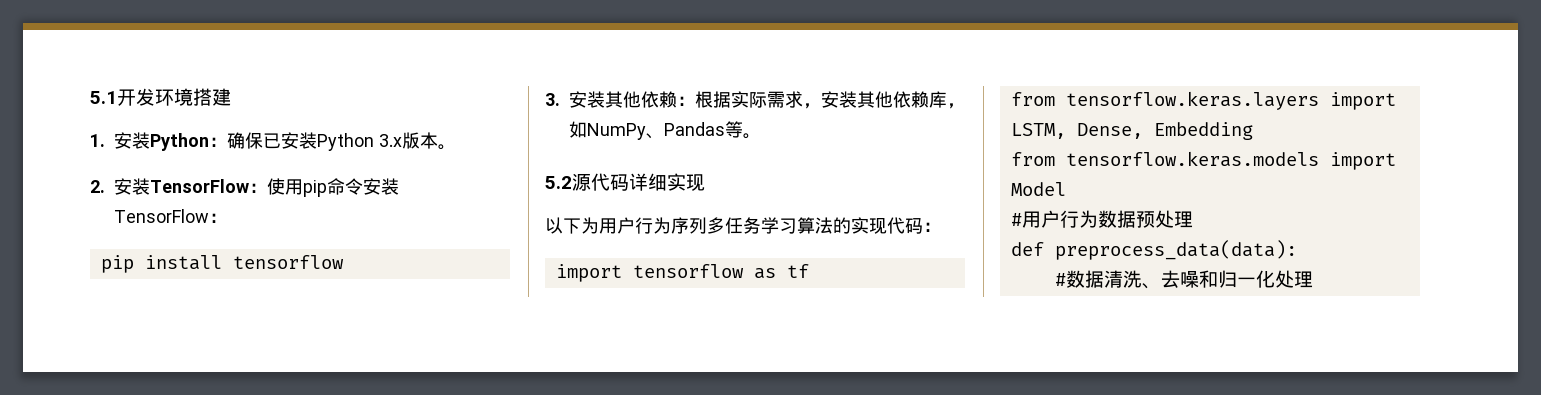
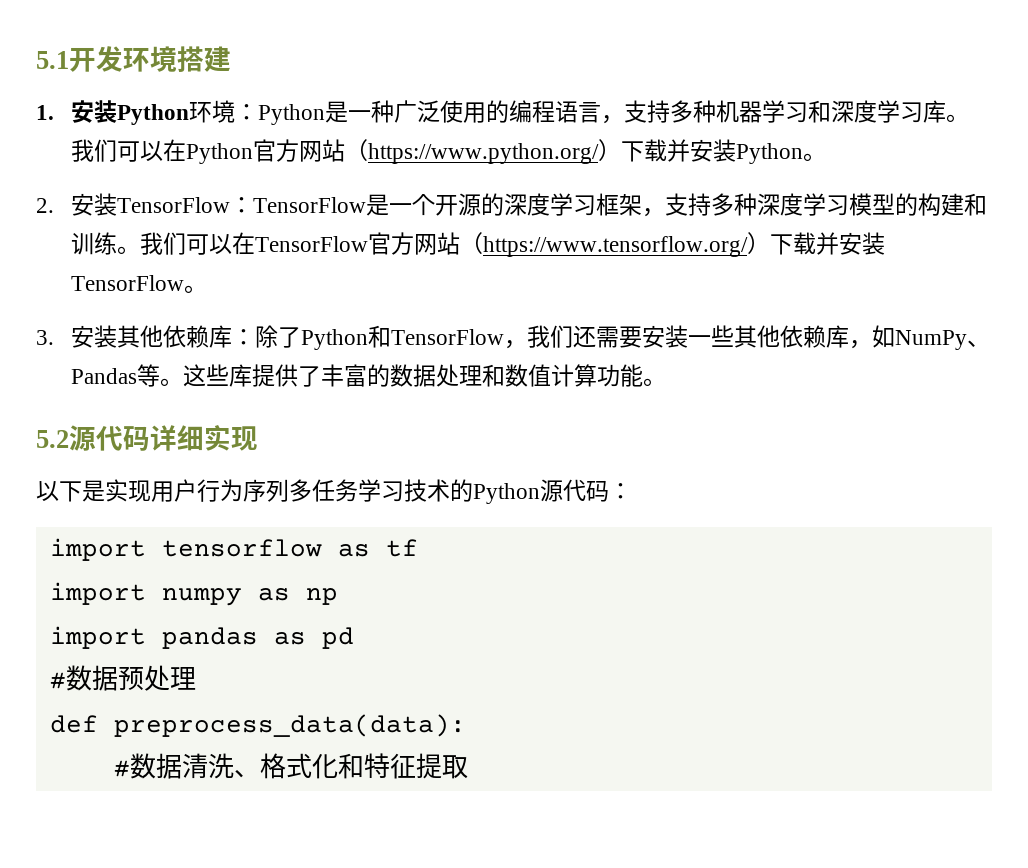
[209,132,456,151] [90,178,399,197] [114,209,227,223] [100,255,344,273] [545,91,857,109] ：确保已安装Python 3.x版本。 // 2.安装TensorFlow：使用pip命令安装TensorFlow： // pip install tensorflow // 3.安装其他依赖：根据实际需求，安装 -> [189,100,970,125] [71,139,827,164] [36,193,988,217] [71,232,886,257] [71,275,208,293] [36,325,735,350] 环境：Python是一种广泛使用的编程语言，支持多种机器学习和深度学习库。我们可以在Python官方网站（https://www.python.org/）下载并安装Python。 // 2.安装TensorFlow：TensorFlow是一个开源的深度学习框架，支持多种深度学习模型的构建和训练。我们可以在TensorFlow官方网站（https://www.tensorflow.org/）下载并安装TensorFlow。 // 3.安装其他依赖库：除了Python和TensorFlow，我们还需要安装一些
(761, 136) none -> [183,364,667,387] 这些库提供了丰富的数据处理和数值计算功能。
[581,217,599,234] 为 -> [82,479,151,502] 是实现
[797,217,887,234] 算法的实现 -> [404,479,563,504] 技术的Python源
[1010,91,1396,110] [1010,122,1253,140] [1010,151,1396,170] [1010,182,1066,196] [1010,210,1098,228] from tensorflow.keras.layers import LSTM, Dense, Embedding // from tensorflow.keras.models import Model // #用户行为 -> [49,582,338,606] [49,626,354,649] [49,672,66,689] import numpy as np // import pandas as pd // #
[1160,270,1313,288] 去噪和归一化处理 -> [259,753,468,779] 格式化和特征提取

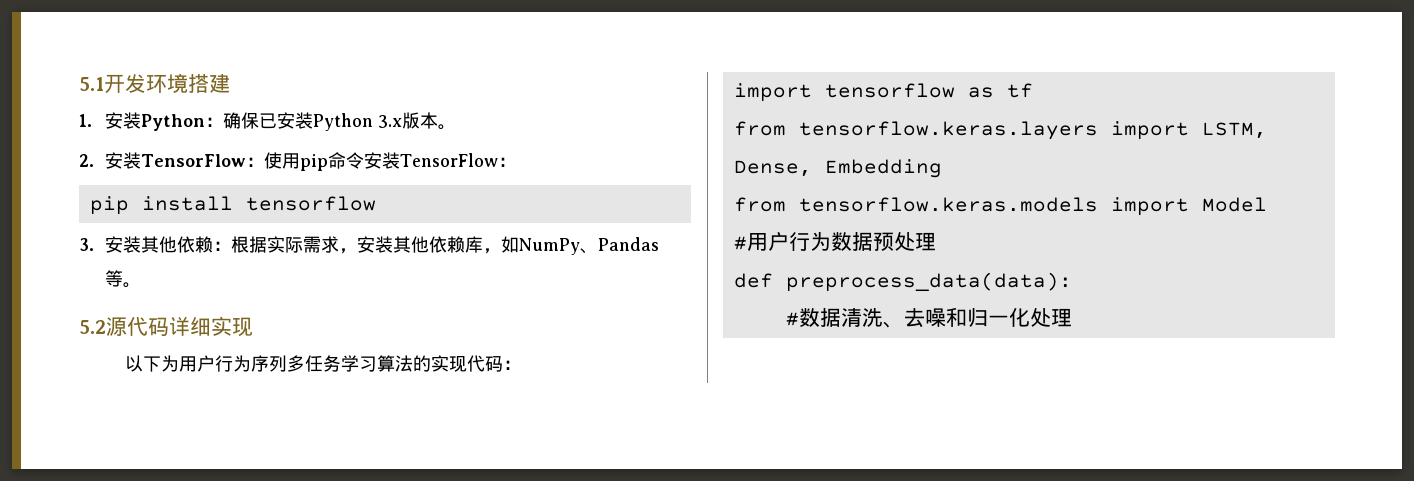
[189,100,970,125] [71,139,827,164] [36,193,988,217] [71,232,886,257] [71,275,208,293] [36,325,735,350] 环境：Python是一种广泛使用的编程语言，支持多种机器学习和深度学习库。我们可以在Python官方网站（https://www.python.org/）下载并安装Python。 // 2.安装TensorFlow：TensorFlow是一个开源的深度学习框架，支持多种深度学习模型的构建和训练。我们可以在TensorFlow官方网站（https://www.tensorflow.org/）下载并安装TensorFlow。 // 3.安装其他依赖库：除了Python和TensorFlow，我们还需要安装一些 -> [205,112,457,131] [79,152,517,171] [89,196,376,215] [79,236,394,254] ：确保已安装Python 3.x版本。 // 2.安装TensorFlow：使用pip命令安装TensorFlow： // pip install tensorflow // 3.安装其他依赖：根据实际需求，安装
[183,364,667,387] 这些库提供了丰富的数据处理和数值计算功能。 -> (142, 285) none
[82,479,151,502] 是实现 -> [161,355,180,372] 为
[404,479,563,504] 技术的Python源 -> [377,355,468,372] 算法的实现
[49,582,338,606] [49,626,354,649] [49,672,66,689] import numpy as np // import pandas as pd // # -> [733,121,1267,140] [733,159,942,178] [733,197,1267,216] [733,232,831,251] from tensorflow.keras.layers import LSTM, Dense, Embedding // from tensorflow.keras.models import Model // #用户行为
[259,753,468,779] 格式化和特征提取 -> [903,307,1072,328] 去噪和归一化处理

